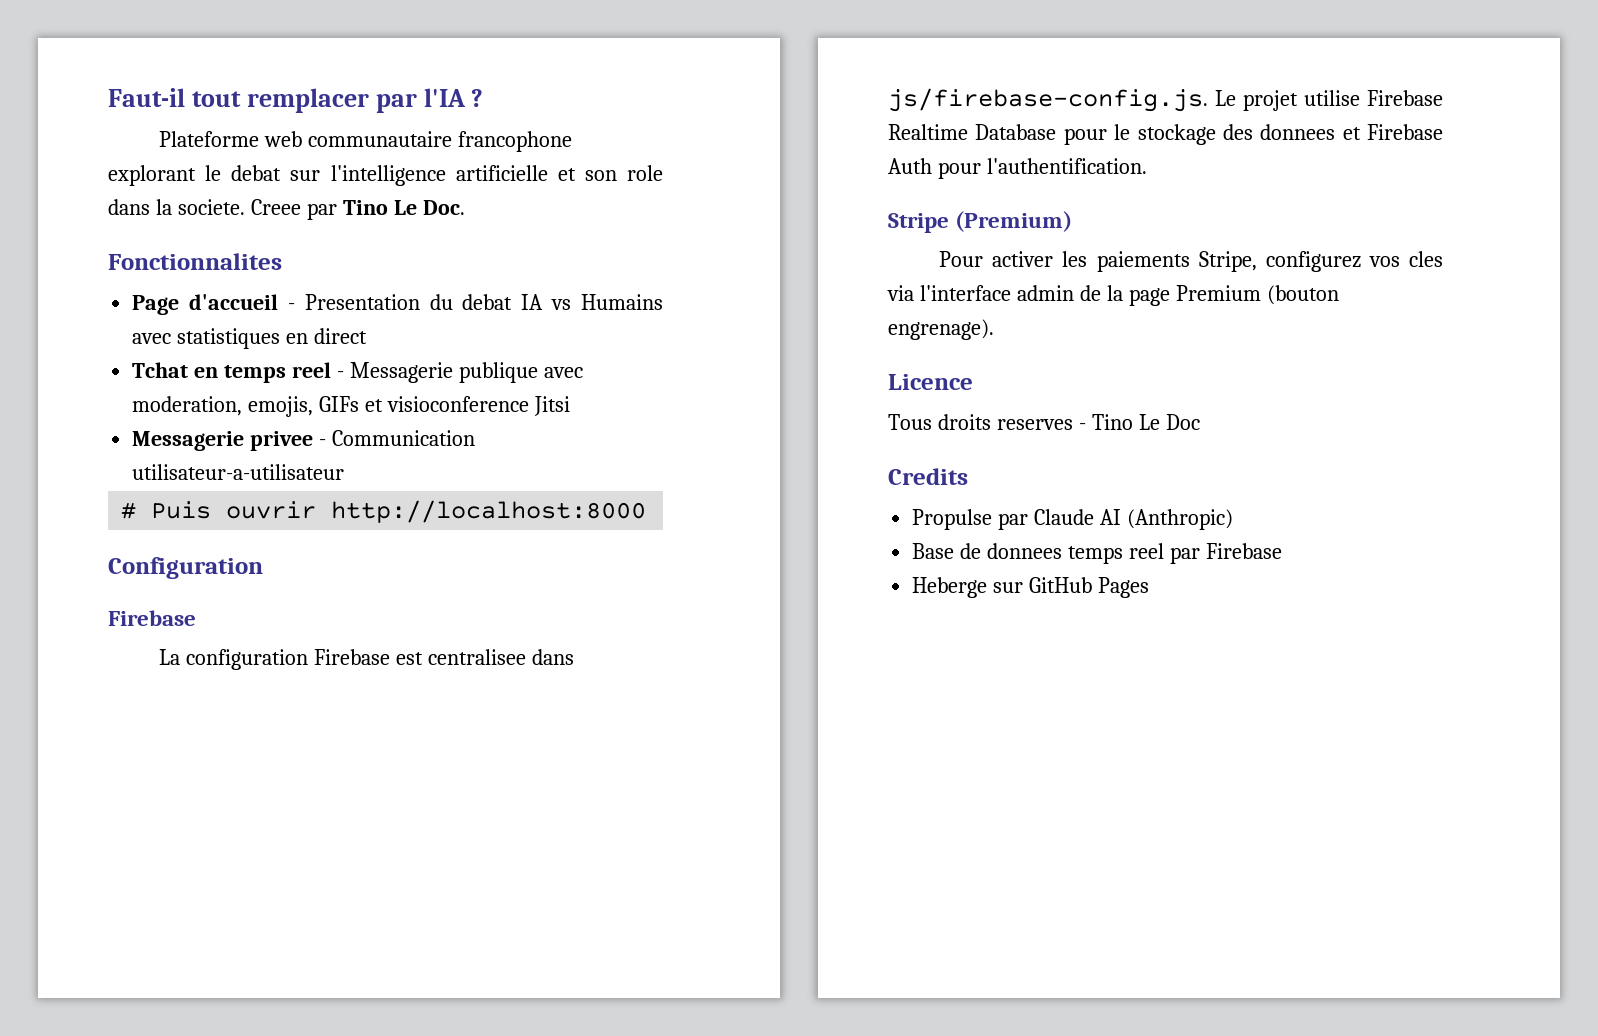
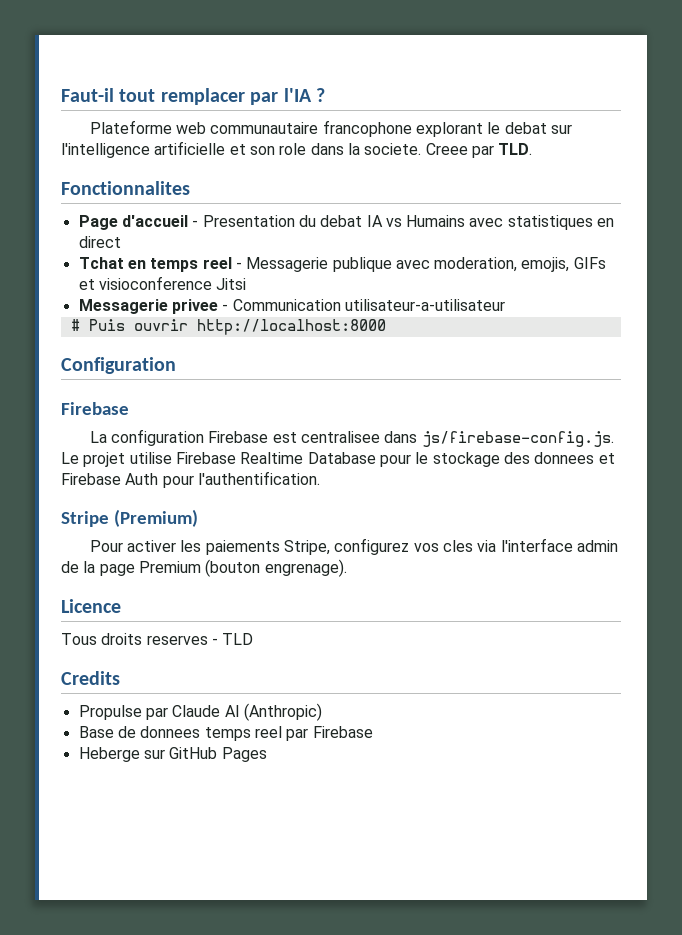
[342,200,465,215] Tino Le Doc. -> [498,143,533,155] TLD.
[1091,414,1200,430] Tino Le Doc -> [222,633,254,645] TLD

